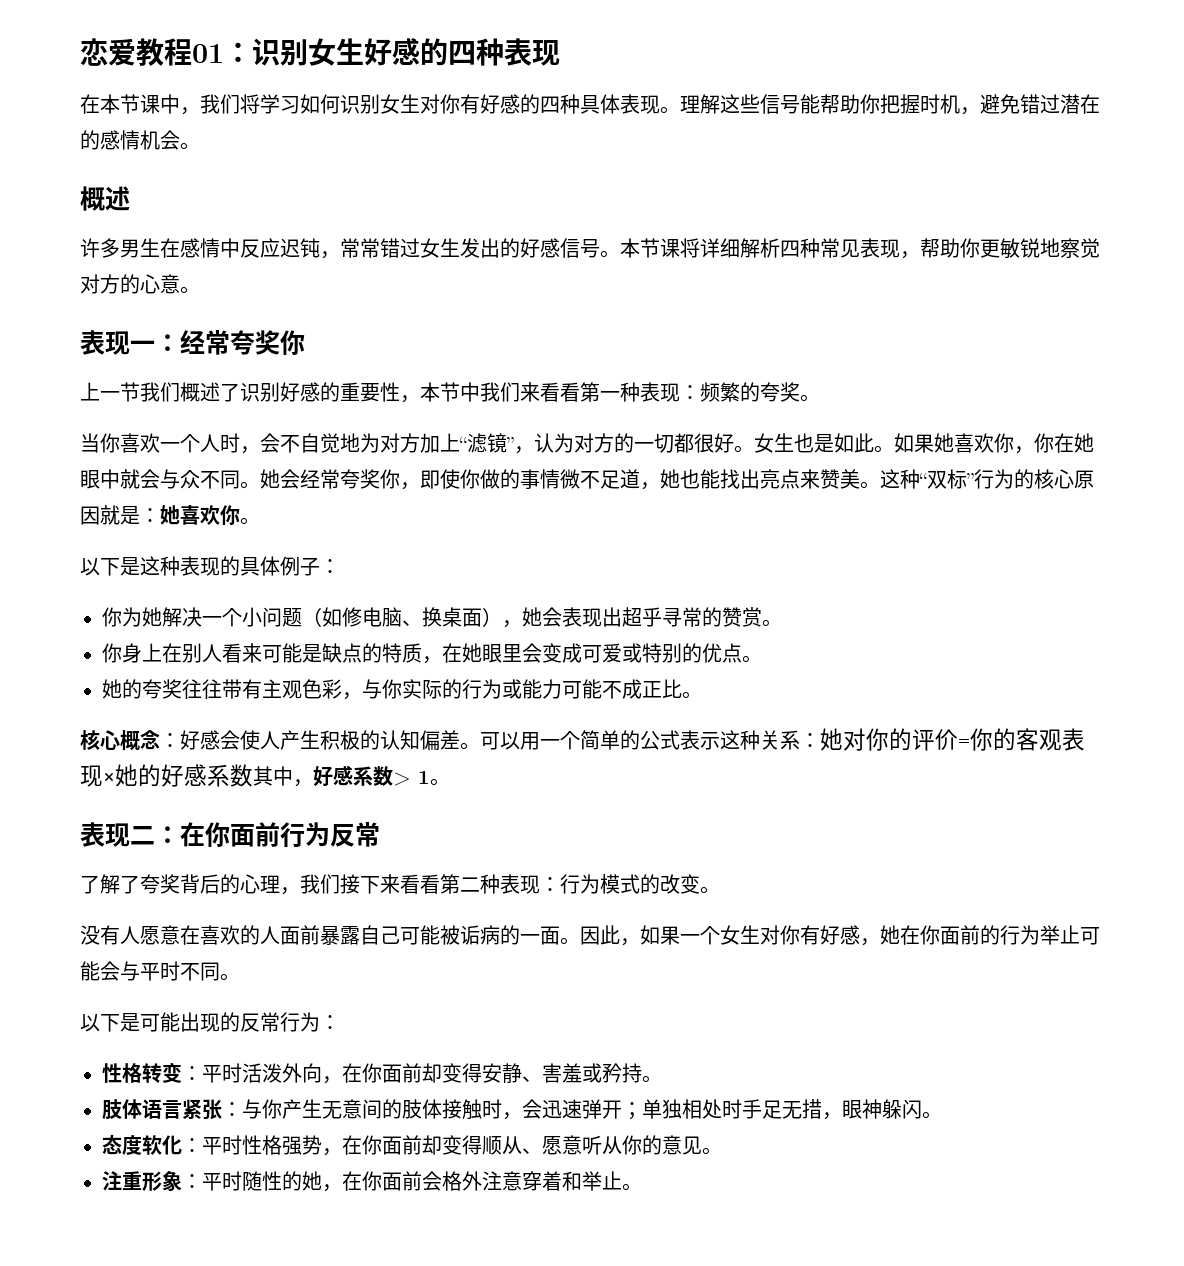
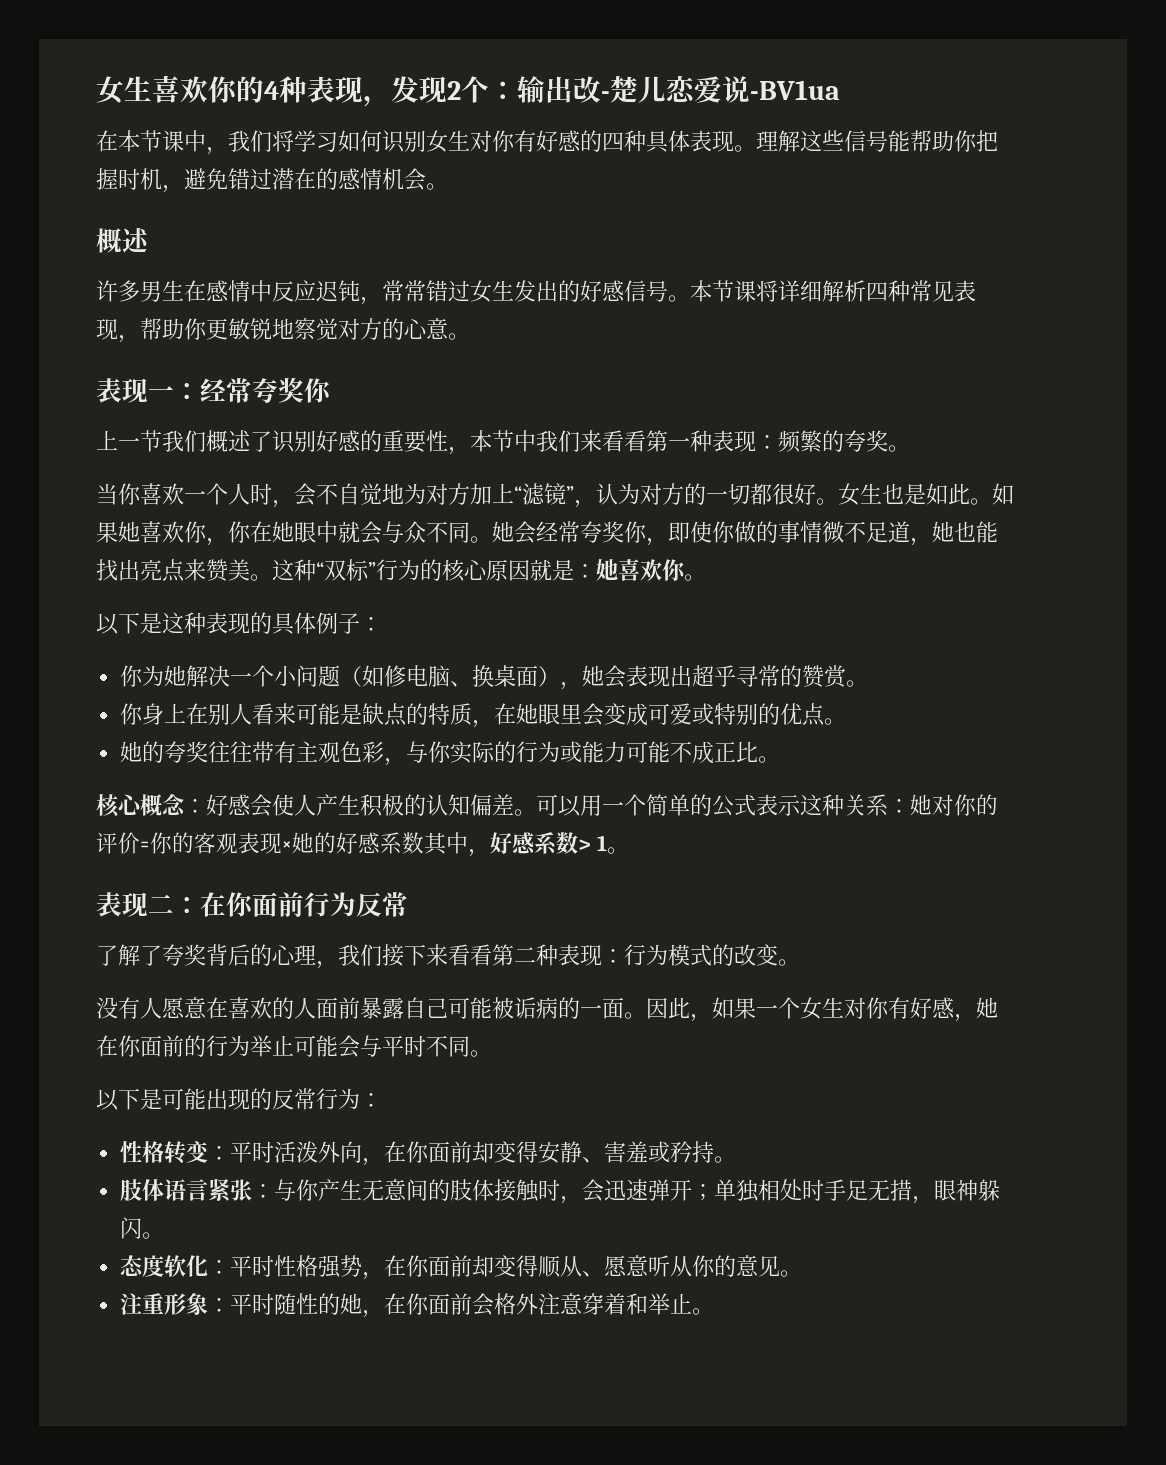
[80,38,560,66] 恋爱教程01：识别女生好感的四种表现 -> [96,75,840,107] 女生喜欢你的4种表现，发现2个：输出改-楚儿恋爱说-BV1ua

